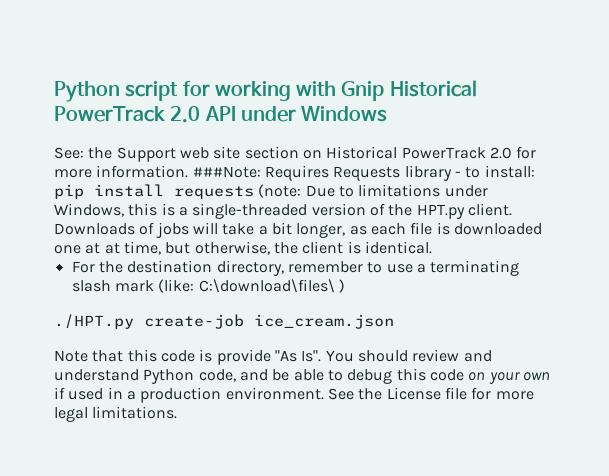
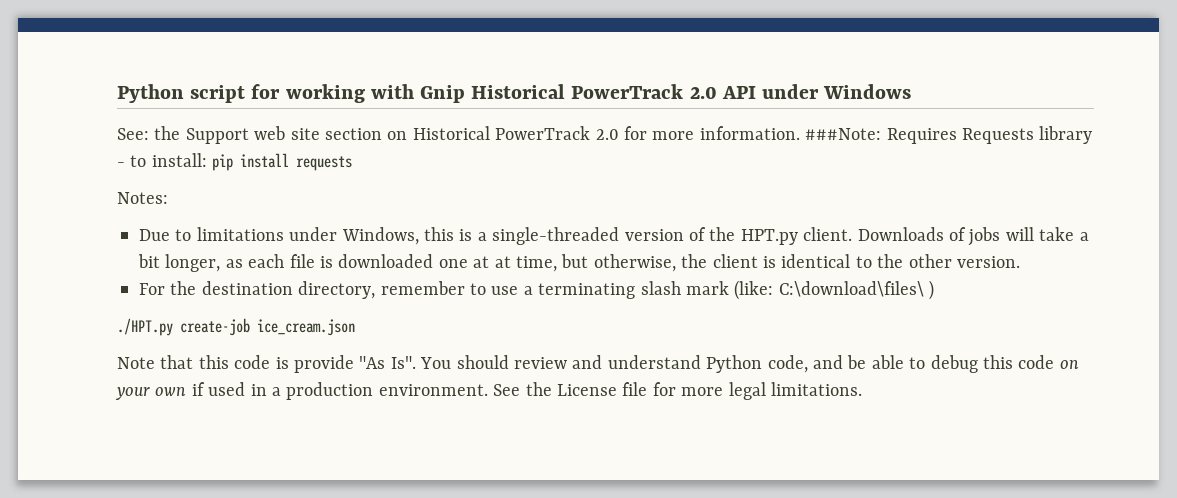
[258,184,302,198] (note: -> [117,192,168,204] // Notes: //
[364,241,432,254] identical. -> [781,254,1020,268] identical to the other version.

